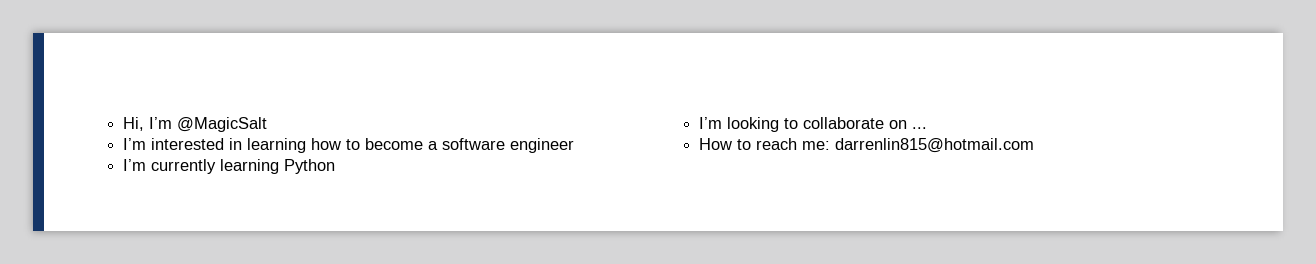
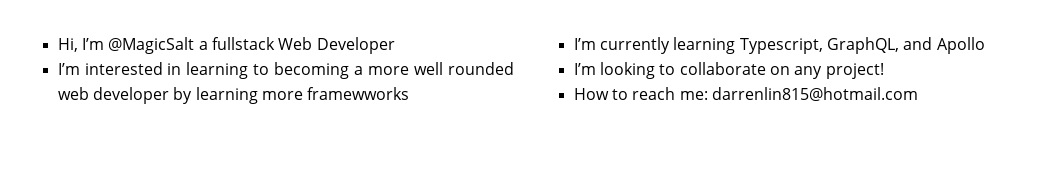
(268, 124) none -> [198,37,395,54] a fullstack Web Developer
[311,138,575,153] how to become a software engineer -> [253,62,514,79] [57,87,410,104] to becoming a more well rounded web developer by learning more framewworks
[284,159,336,174] Python -> [739,37,985,54] Typescript, GraphQL, and Apollo
[912,127,928,129] ... -> [794,63,884,79] any project!

